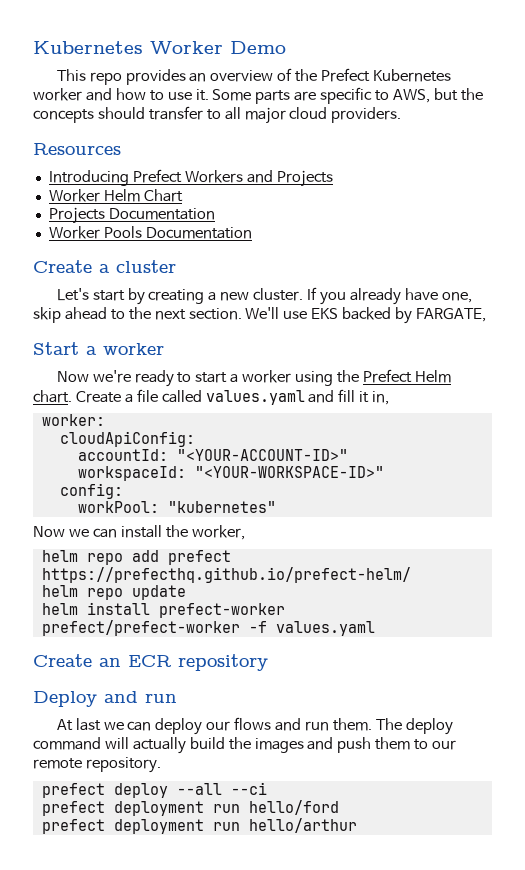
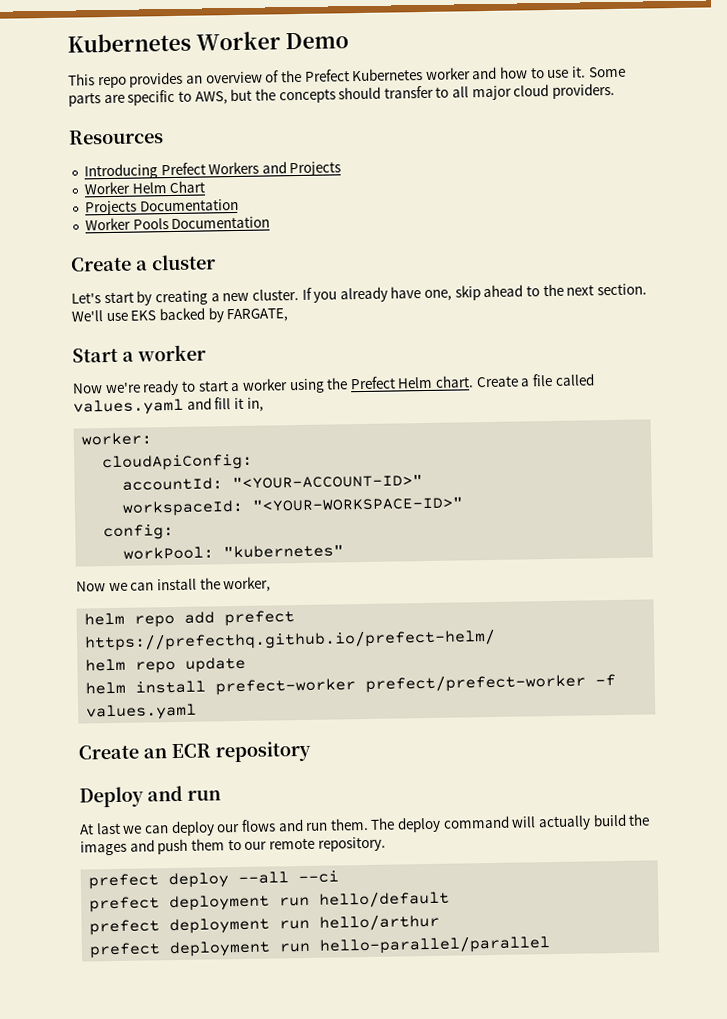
[248,800,339,815] hello/ford -> [319,890,451,908] hello/default
(357, 825) none -> [89,935,552,959] // prefect deployment run hello-parallel/parallel

